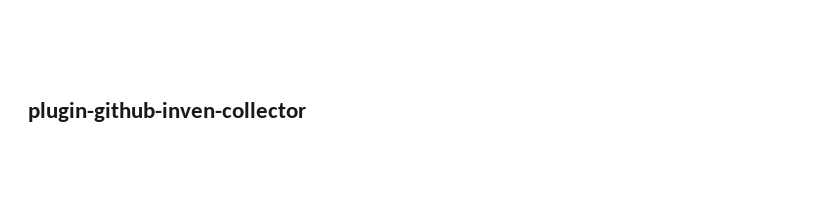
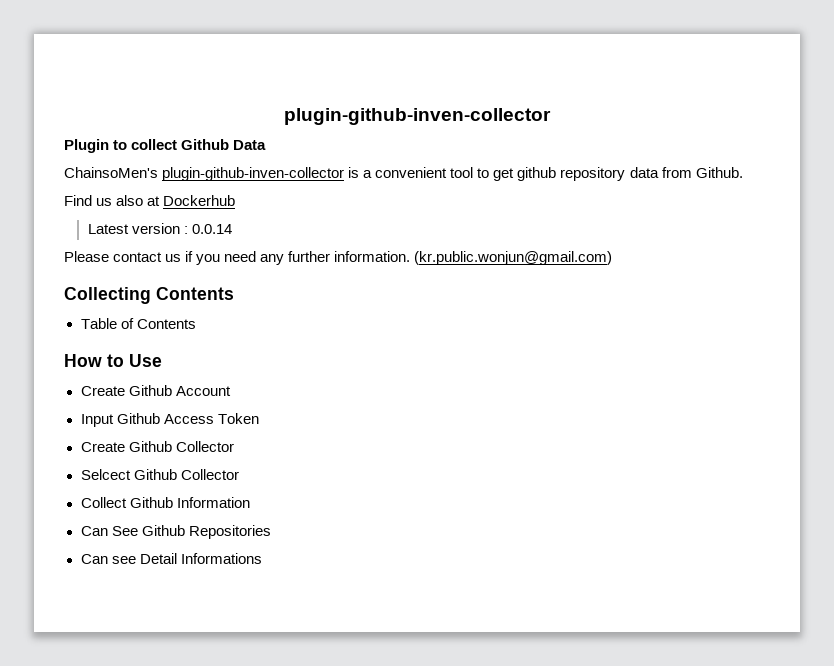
[28,102,306,122] plugin-github-inven-collector -> [284,108,551,125] [64,139,267,153] [64,167,743,181] [64,195,236,206] [87,223,232,234] [64,251,613,265] [64,287,234,304] [80,318,196,329] [64,354,162,367] [80,385,231,396] [80,413,259,427] [80,441,234,452] [80,469,239,480] [80,497,250,508] [80,525,271,539] [80,553,262,564] plugin-github-inven-collector // Plugin to collect Github Data // ChainsoMen's plugin-github-inven-collector is a convenient tool to get github repository data from Github. // Find us also at Dockerhub // Latest version : 0.0.14 // Please contact us if you need any further information. (kr.public.wonjun@gmail.com) // Collecting Contents // Table of Contents // How to Use // Create Github Account // Input Github Access Token // Create Github Collector // Selcect Github Collector // Collect Github Information // Can See Github Repositories // Can see Detail Informations

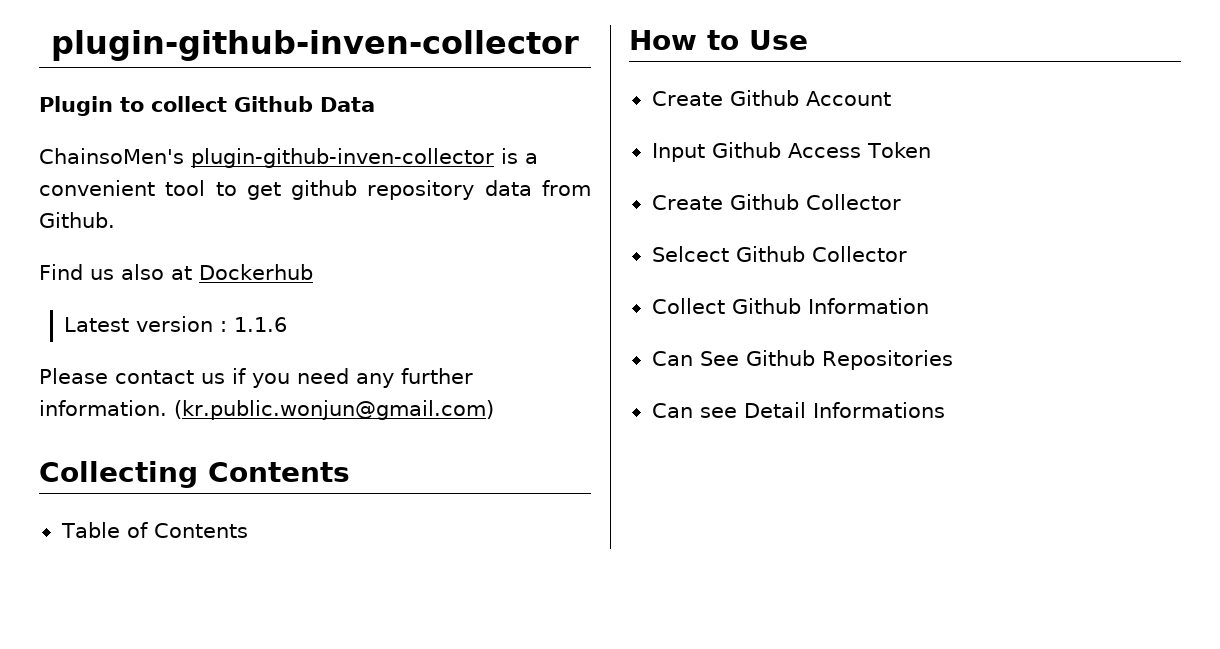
[191,224,232,234] 0.0.14 -> [234,317,288,332] 1.1.6

